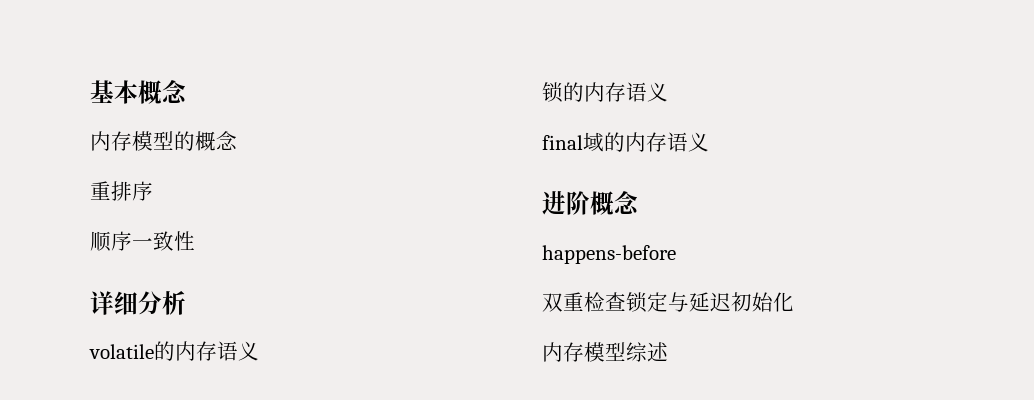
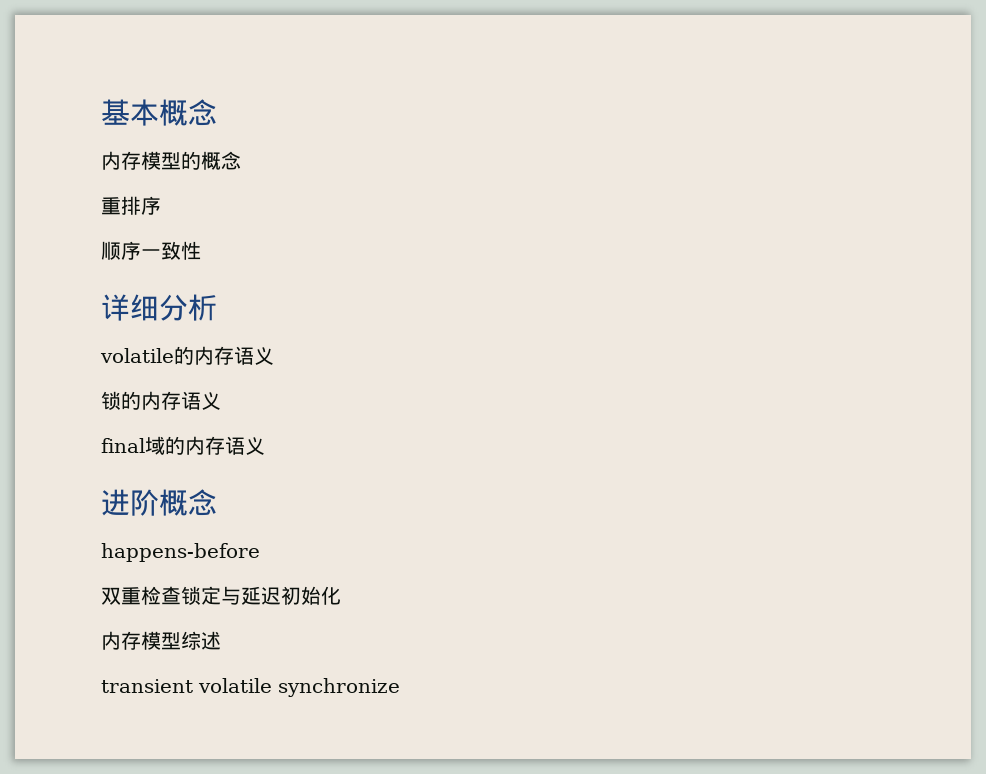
(668, 352) none -> [101,678,400,697] // transient volatile synchronize

